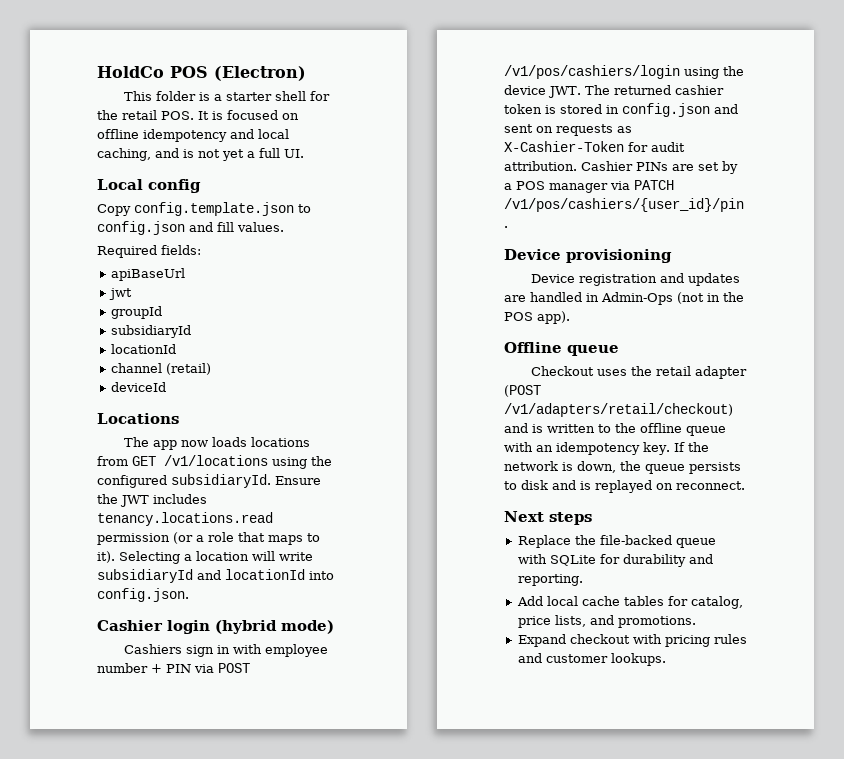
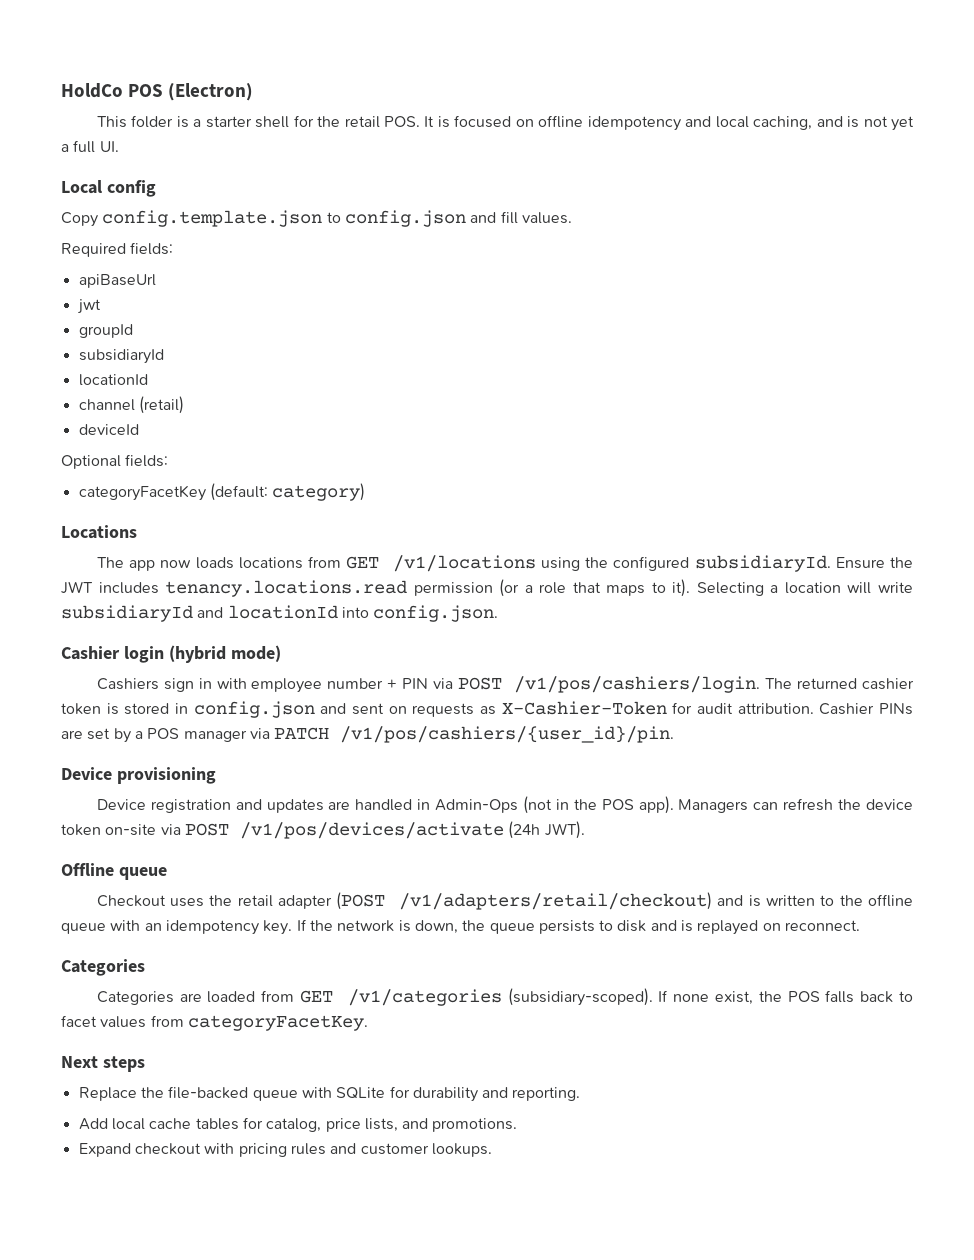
(166, 387) none -> [61,454,169,469] [78,483,366,501] // Optional fields: // categoryFacetKey (default: category)
[504,65,744,79] [504,85,581,98] /v1/pos/cashiers/login using the device JWT. -> [514,676,761,693] /v1/pos/cashiers/login.
(570, 317) none -> [678,798,914,813] [61,821,585,839] Managers can refresh the device token on-site via POST /v1/pos/devices/activate (24h JWT).
(745, 485) none -> [61,959,145,976] [96,988,914,1006] [61,1015,368,1031] // Categories // Categories are loaded from GET /v1/categories (subsidiary-scoped). If none exist, the POS falls back to facet values from categoryFacetKey.

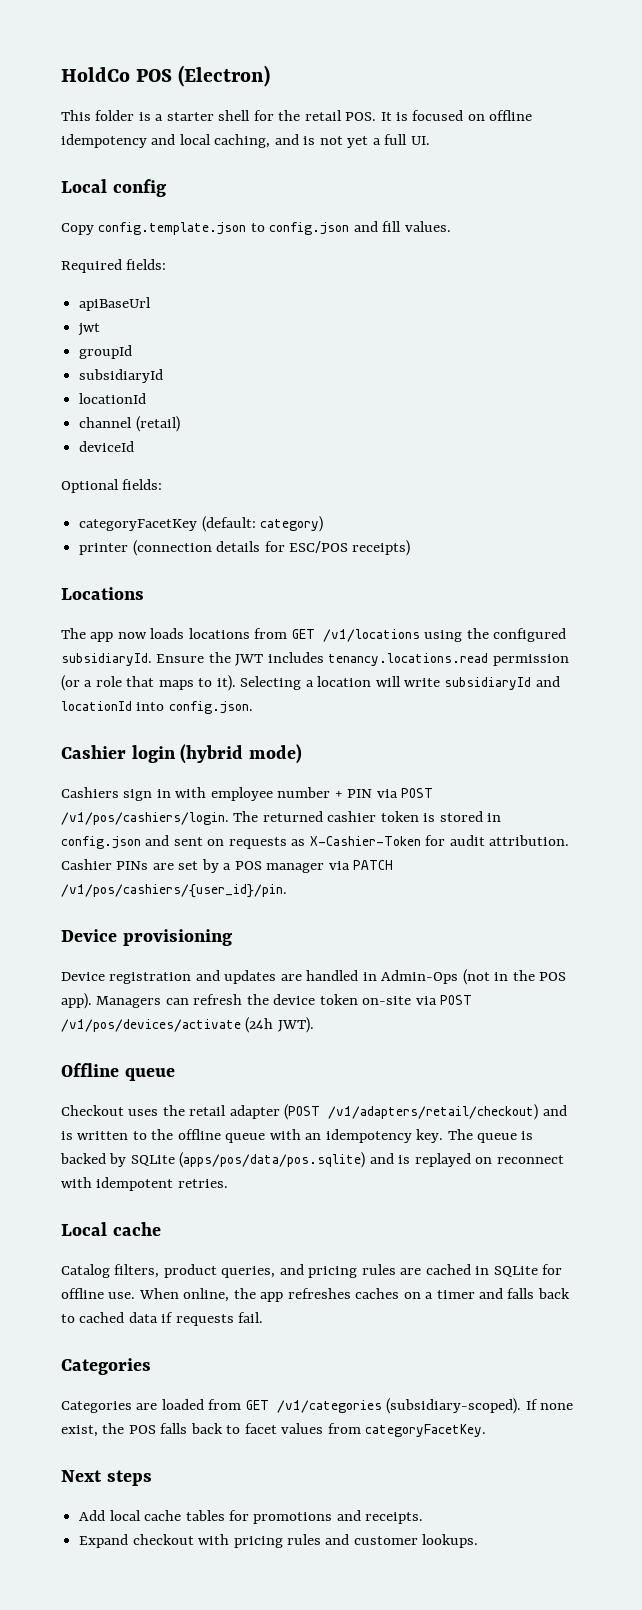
(366, 492) none -> [79,540,411,556] // printer (connection details for ESC/POS receipts)
[296,919,861,935] If the network is down, the queue persists to disk and is replayed on reconnect. -> [447,1129,534,1143] [60,1152,564,1168] [61,1177,228,1191] [61,1222,161,1236] [61,1264,563,1278] [61,1288,570,1302] [61,1312,264,1326] The queue is backed by SQLite (apps/pos/data/pos.sqlite) and is replayed on reconnect with idempotent retries. // Local cache // Catalog filters, product queries, and pricing rules are cached in SQLite for offline use. When online, the app refreshes caches on a timer and falls back to cached data if requests fail.
[78,1086,581,1102] // Replace the file-backed queue with SQLite for durability and reporting. -> (152, 1478) none
[266,1118,518,1132] catalog, price lists, and promotions. -> [253,1510,424,1524] promotions and receipts.

